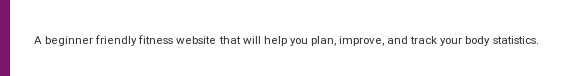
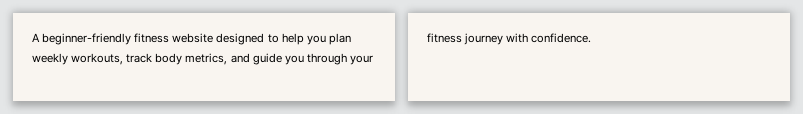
[45,35,539,46] beginner friendly fitness website that will help you plan, improve, and track your body statistics. -> [42,33,351,45] [32,53,373,65] [427,33,592,45] beginner-friendly fitness website designed to help you plan weekly workouts, track body metrics, and guide you through your fitness journey with confidence.

